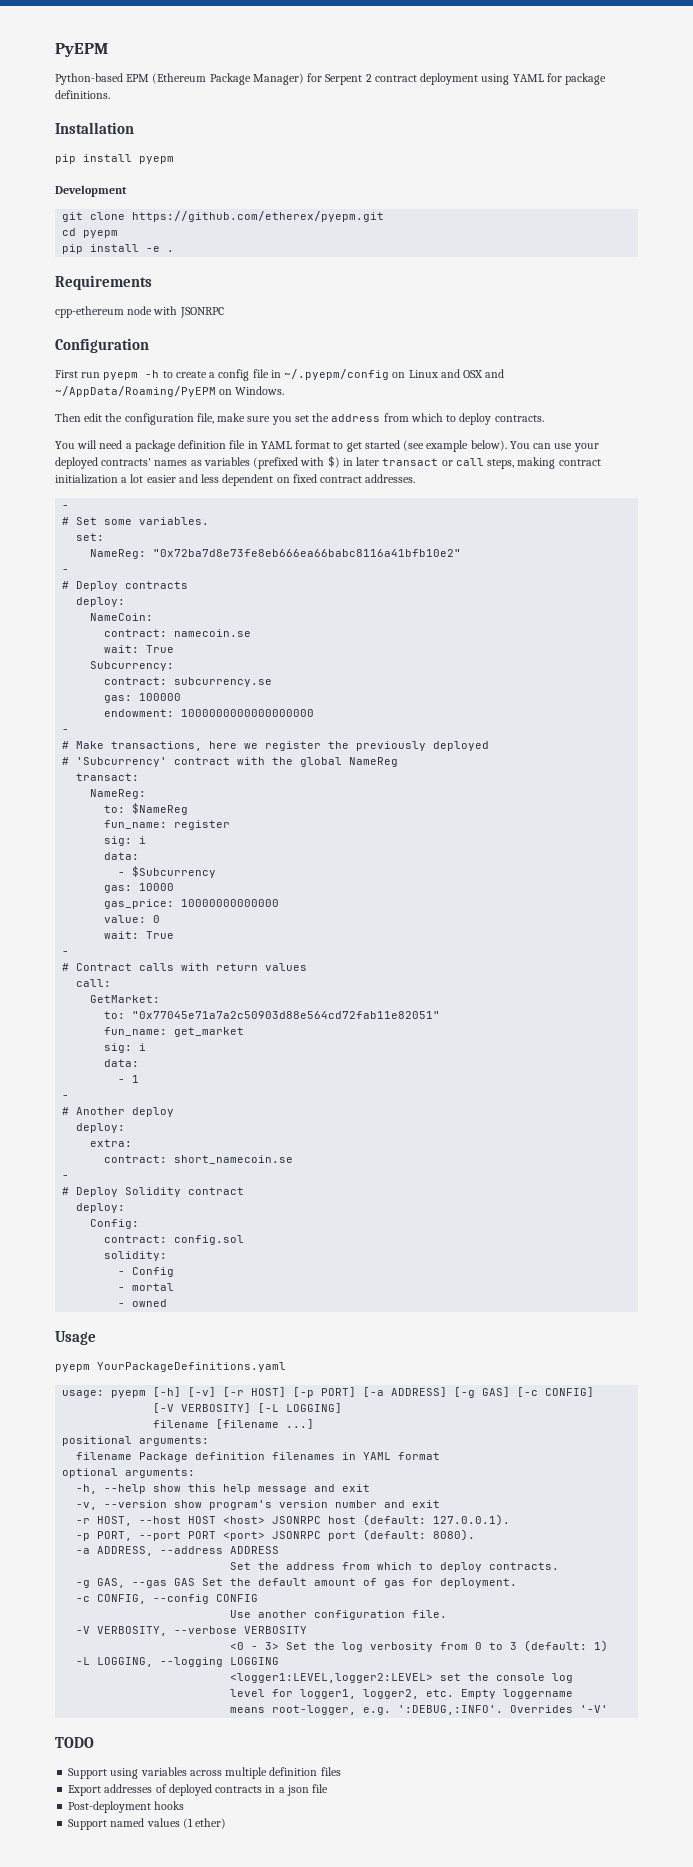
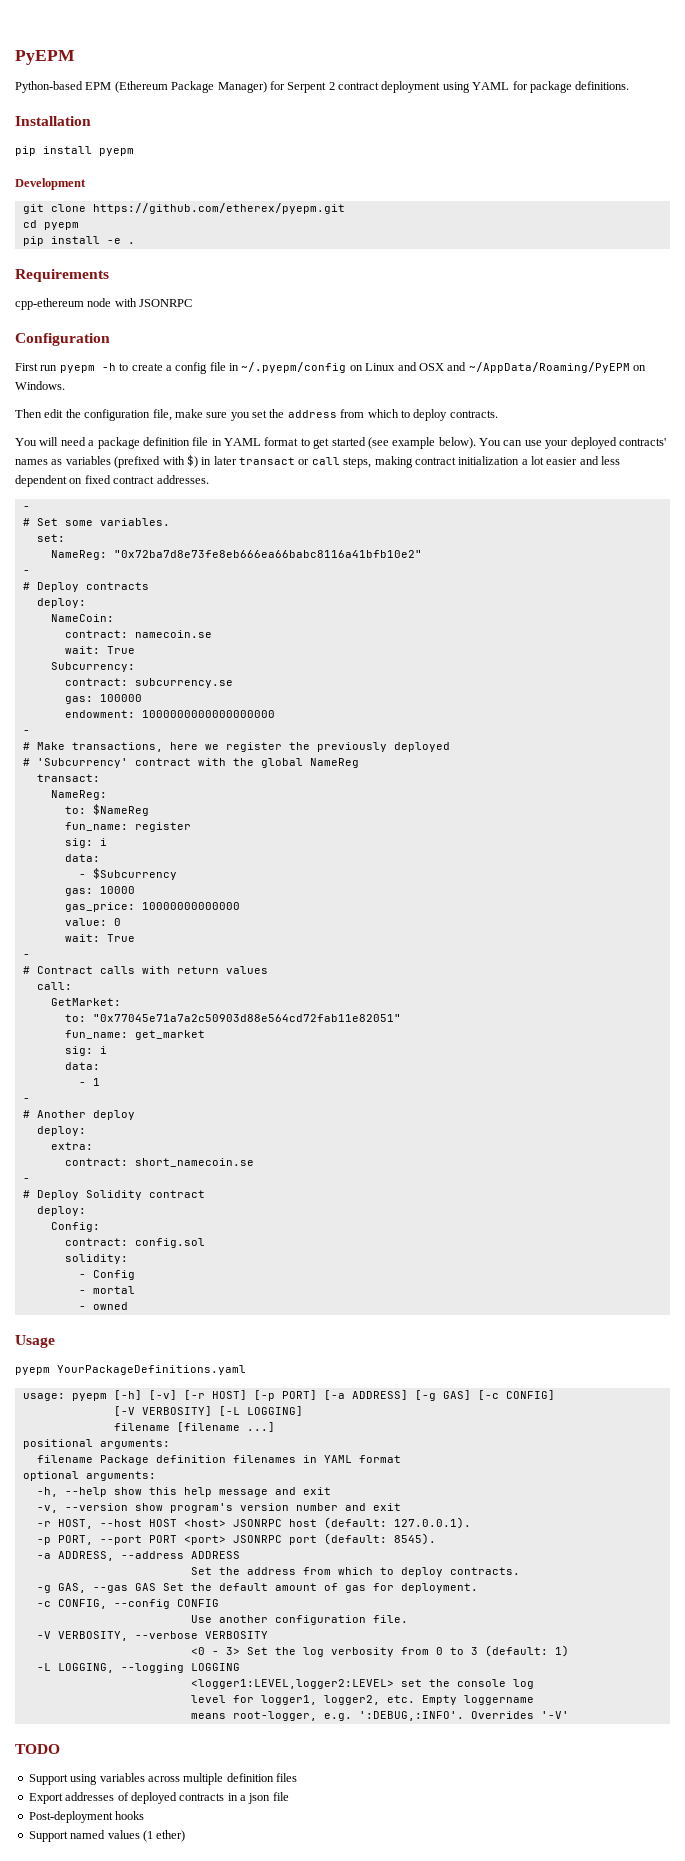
[433,1529,476,1541] 8080). -> [393,1533,436,1545] 8545).

